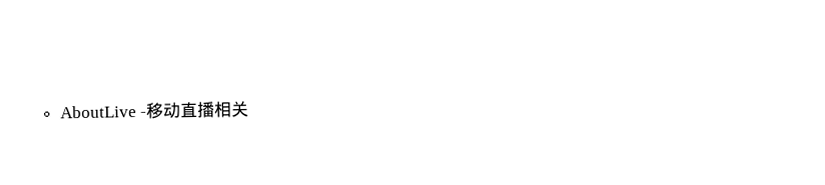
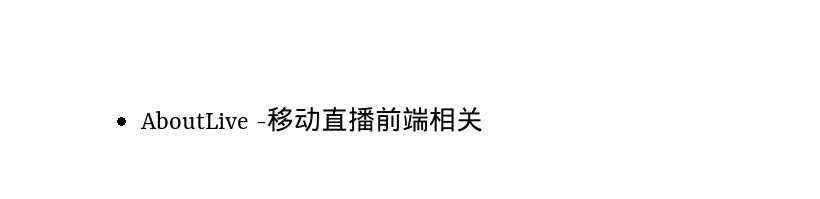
(216, 109) none -> [375,106,430,132] 前端

